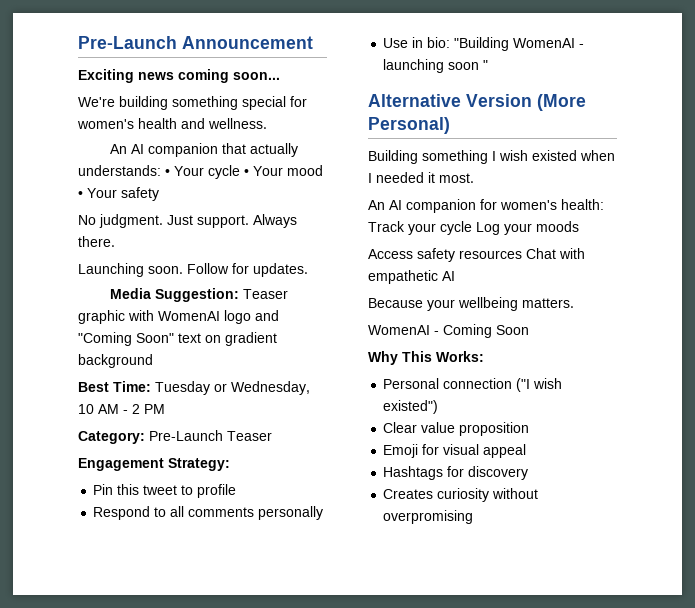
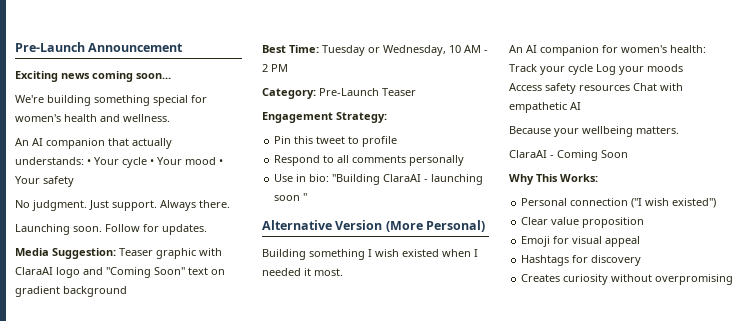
[158,311,220,321] WomenAI -> [15,267,53,275] ClaraAI
[513,38,576,48] WomenAI -> [383,174,422,182] ClaraAI
[368,325,430,335] WomenAI -> [509,150,547,158] ClaraAI

